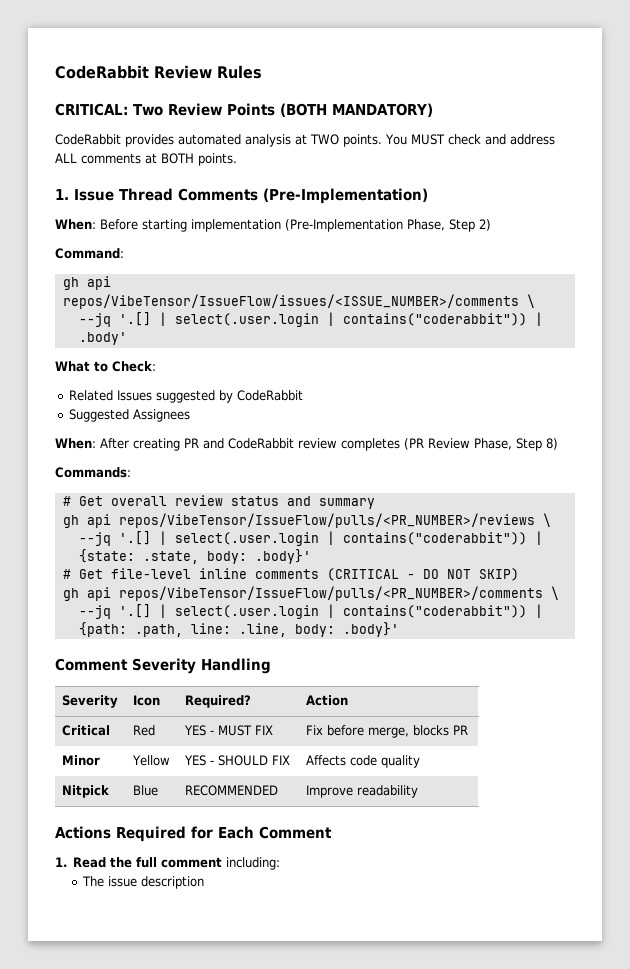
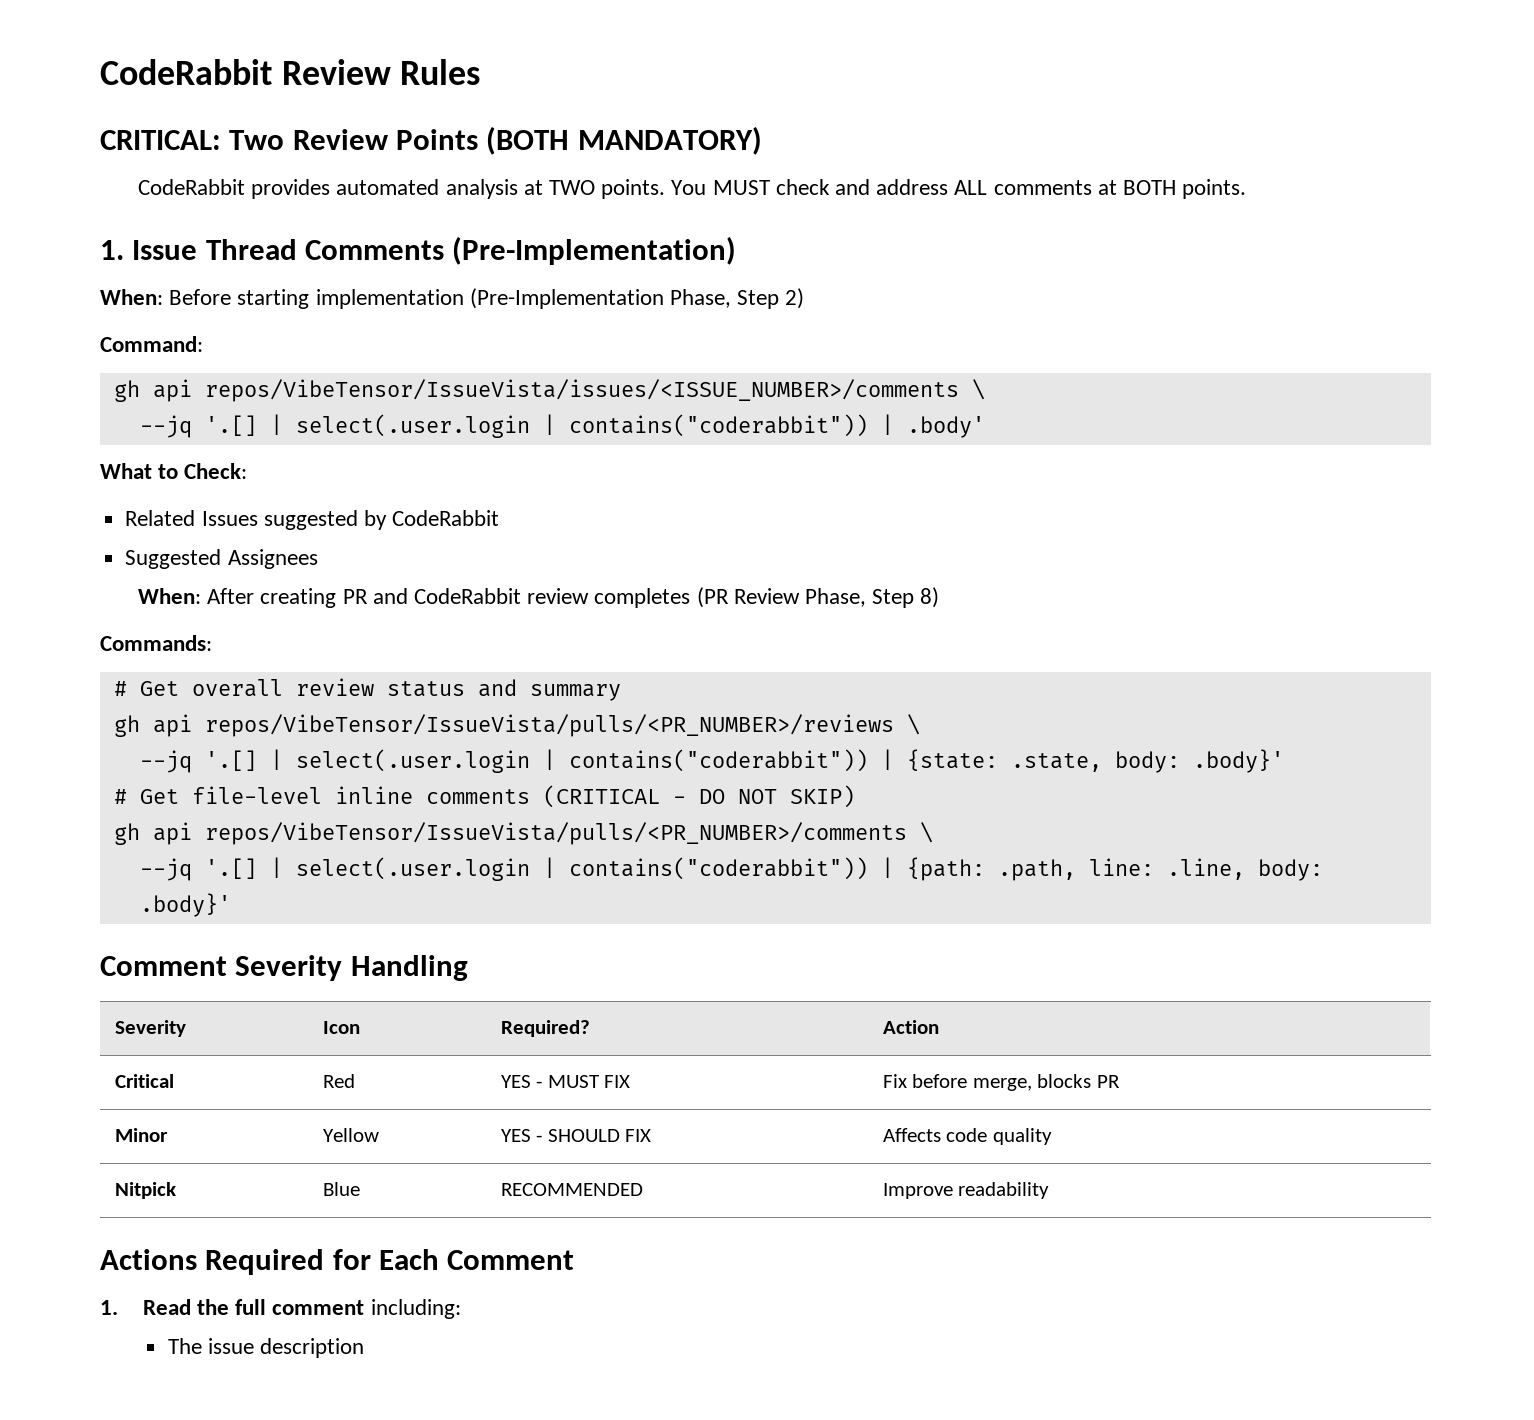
[62,294,519,309] repos/VibeTensor/IssueFlow/issues/<ISSUE_NUMBER>/comments -> [204,379,959,402] repos/VibeTensor/IssueVista/issues/<ISSUE_NUMBER>/comments
[118,513,535,528] repos/VibeTensor/IssueFlow/pulls/<PR_NUMBER>/reviews -> [204,714,894,737] repos/VibeTensor/IssueVista/pulls/<PR_NUMBER>/reviews
[118,586,543,601] repos/VibeTensor/IssueFlow/pulls/<PR_NUMBER>/comments -> [204,822,907,845] repos/VibeTensor/IssueVista/pulls/<PR_NUMBER>/comments

